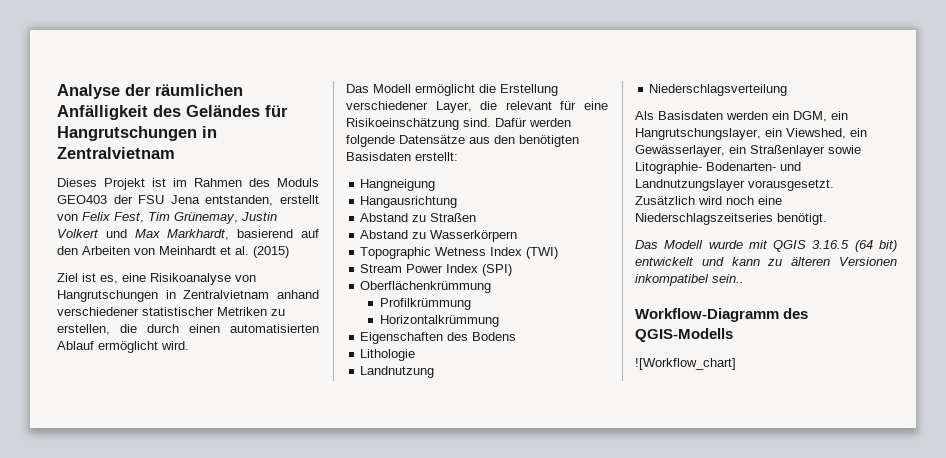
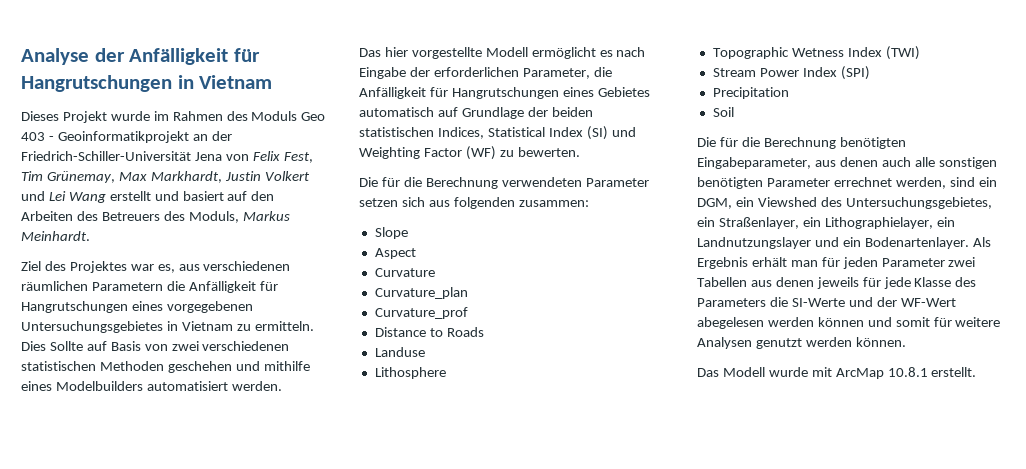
[155,84,243,96] [57,105,260,120] räumlichen Anfälligkeit des Geländes -> [129,48,229,65] Anfälligkeit
[57,147,175,159] Zentralvietnam -> [199,75,273,89] Vietnam
[152,178,166,187] ist -> [110,111,150,121] wurde
[57,195,319,206] GEO403 der FSU Jena entstanden, erstellt -> [301,112,326,121] [21,131,232,143] [21,151,222,161] Geo 403 - Geoinformatikprojekt an der Friedrich-Schiller-Universität Jena
(238, 218) none -> [118,171,222,183] Max Markhardt,
[134,229,319,240] [57,246,289,258] [57,273,256,285] [57,290,319,302] [57,307,285,316] [57,324,319,335] [57,341,189,353] [346,84,558,96] [346,101,608,113] [346,118,571,130] [346,135,579,147] [346,152,458,161] [360,179,436,191] [360,196,458,208] [360,213,477,222] [360,230,518,242] Max Markhardt, basierend auf den Arbeiten von Meinhardt et al. (2015) // Ziel ist es, eine Risikoanalyse von Hangrutschungen in Zentralvietnam anhand verschiedener statistischer Metriken zu erstellen, die durch einen automatisierten Ablauf ermöglicht wird. // Das Modell ermöglicht die Erstellung verschiedener Layer, die relevant für eine Risikoeinschätzung sind. Dafür werden folgende Datensätze aus den benötigten Basisdaten erstellt: // Hangneigung // Hangausrichtung // Abstand zu Straßen // Abstand zu Wasserkörpern -> [48,191,275,203] [21,211,290,223] [21,231,90,241] [21,261,291,273] [21,281,278,293] [21,301,253,313] [21,321,314,333] [21,341,290,351] [21,361,310,373] [21,381,282,391] [359,47,646,59] [359,67,612,79] [359,87,650,99] [359,107,593,119] [359,126,636,140] [359,146,580,160] [359,177,649,189] [359,197,589,209] [374,227,408,239] [374,248,416,259] [374,268,435,277] [374,287,468,299] [374,307,468,319] [374,327,484,337] [374,347,425,357] [374,367,446,379] Lei Wang erstellt und basiert auf den Arbeiten des Betreuers des Moduls, Markus Meinhardt. // Ziel des Projektes war es, aus verschiedenen räumlichen Parametern die Anfälligkeit für Hangrutschungen eines vorgegebenen Untersuchungsgebietes in Vietnam zu ermitteln. Dies Sollte auf Basis von zwei verschiedenen statistischen Methoden geschehen und mithilfe eines Modelbuilders automatisiert werden. // Das hier vorgestellte Modell ermöglicht es nach Eingabe der erforderlichen Parameter, die Anfälligkeit für Hangrutschungen eines Gebietes automatisch auf Grundlage der beiden statistischen Indices, Statistical Index (SI) und Weighting Factor (WF) zu bewerten. // Die für die Berechnung verwendeten Parameter setzen sich aus folgenden zusammen: // Slope // Aspect // Curvature // Curvature_plan // Curvature_prof // Distance to Roads // Landuse // Lithosphere
[360,281,492,293] [379,298,471,310] [379,315,499,327] [360,332,517,344] [360,349,416,361] [360,366,435,378] [649,84,788,96] [635,111,848,122] [635,128,867,140] [635,145,861,157] [635,162,801,174] [635,179,834,191] [635,196,782,205] [635,213,827,225] [635,240,897,252] [635,257,897,266] [635,274,744,286] [635,308,809,322] [635,328,733,342] [635,358,736,370] Oberflächenkrümmung // Profilkrümmung // Horizontalkrümmung // Eigenschaften des Bodens // Lithologie // Landnutzung // Niederschlagsverteilung // Als Basisdaten werden ein DGM, ein Hangrutschungslayer, ein Viewshed, ein Gewässerlayer, ein Straßenlayer sowie Litographie- Bodenarten- und Landnutzungslayer vorausgesetzt. Zusätzlich wird noch eine Niederschlagszeitseries benötigt. // Das Modell wurde mit QGIS 3.16.5 (64 bit) entwickelt und kann zu älteren Versionen inkompatibel sein.. // Workflow-Diagramm des QGIS-Modells // ![Workflow_chart] -> [712,87,789,99] [712,107,734,117] [697,137,906,149] [697,157,997,169] [697,177,997,189] [697,197,992,209] [697,217,955,229] [697,237,991,249] [697,257,976,269] [697,277,977,289] [697,297,956,307] [697,317,1001,329] [697,337,906,349] [697,367,977,379] Precipitation // Soil // Die für die Berechnung benötigten Eingabeparameter, aus denen auch alle sonstigen benötigten Parameter errechnet werden, sind ein DGM, ein Viewshed des Untersuchungsgebietes, ein Straßenlayer, ein Lithographielayer, ein Landnutzungslayer und ein Bodenartenlayer. Als Ergebnis erhält man für jeden Parameter zwei Tabellen aus denen jeweils für jede Klasse des Parameters die SI-Werte und der WF-Wert abegelesen werden können und somit für weitere Analysen genutzt werden können. // Das Modell wurde mit ArcMap 10.8.1 erstellt.

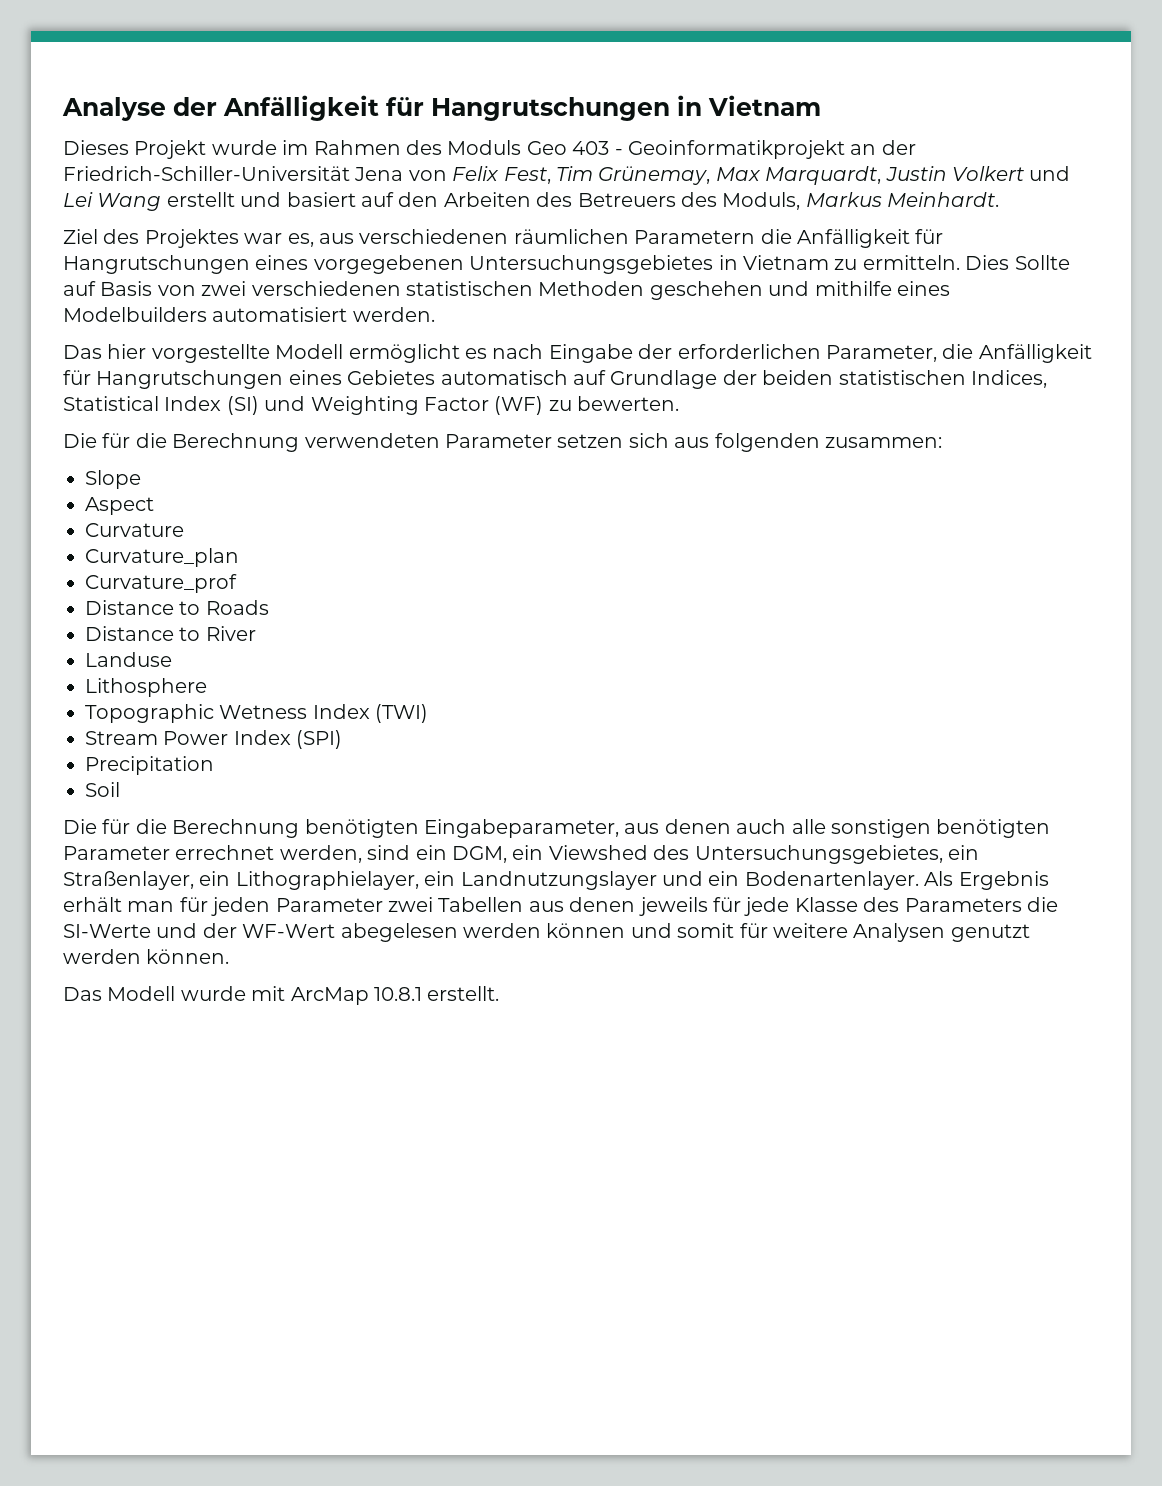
[150,171,222,183] Markhardt, -> [765,166,882,185] Marquardt,
(484, 332) none -> [85,626,256,641] // Distance to River

